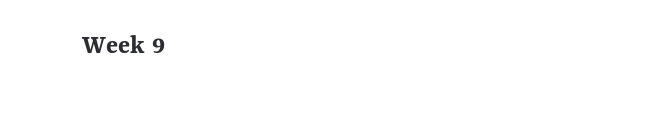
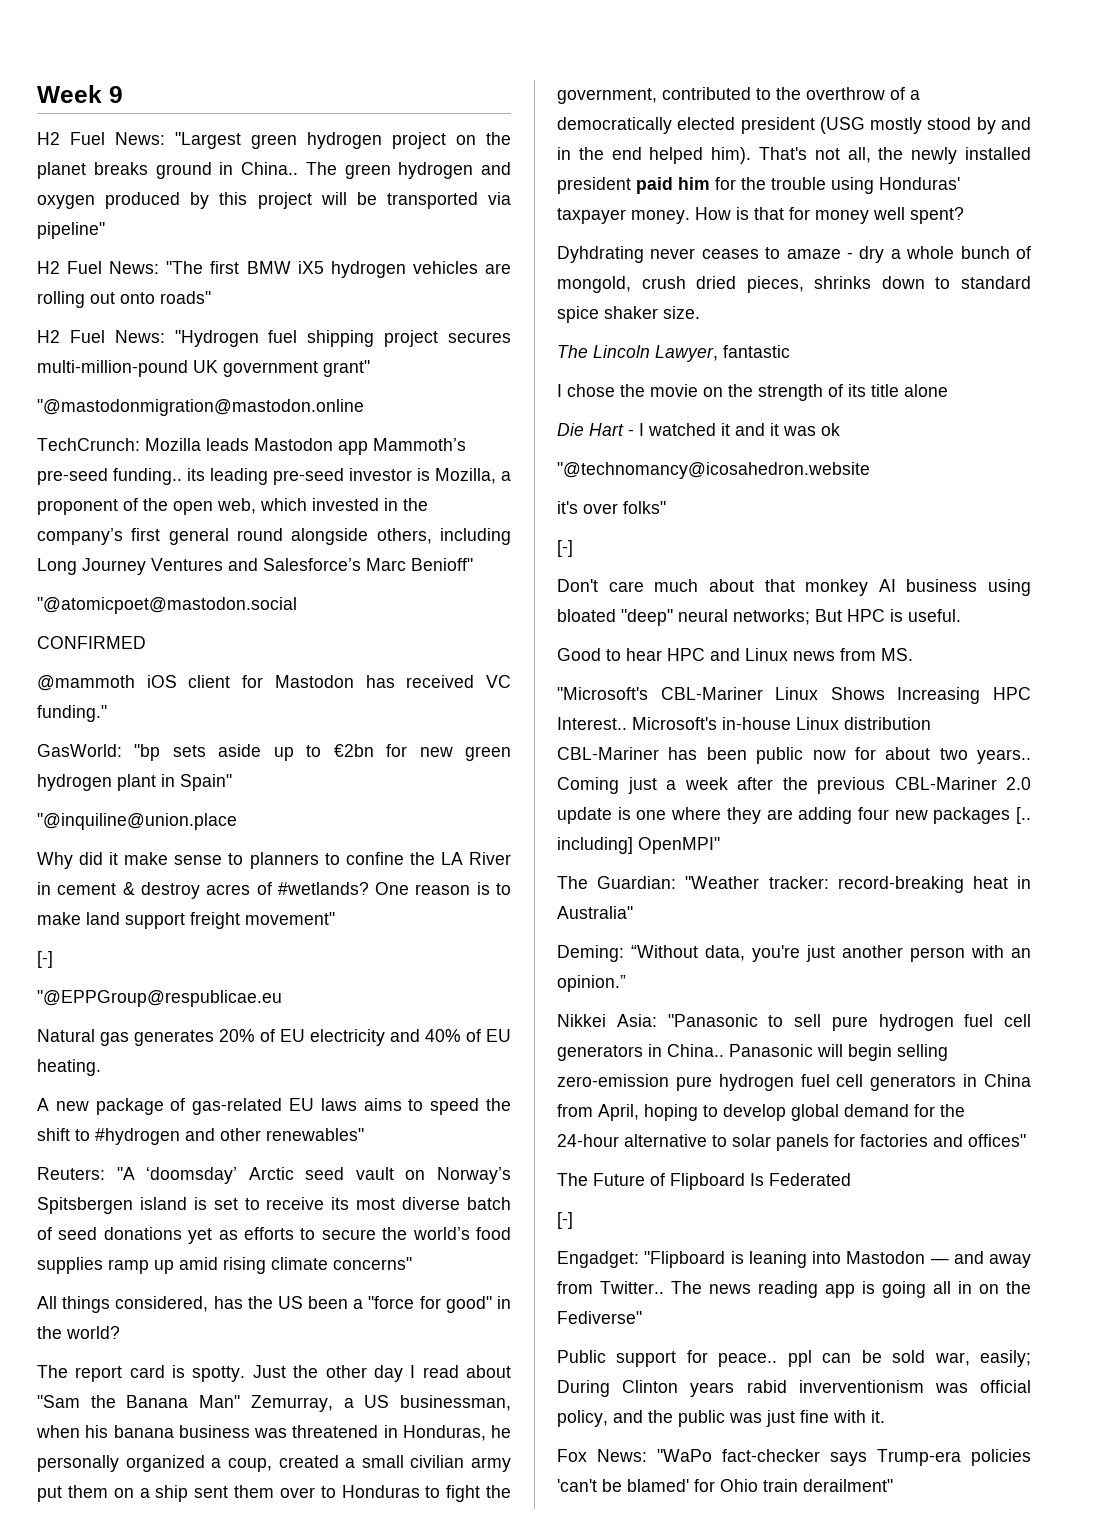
(166, 45) none -> [37,132,511,149] [37,162,511,179] [37,192,511,209] [37,222,105,239] [37,261,511,278] [37,291,211,308] [37,330,511,347] [37,360,370,377] [37,399,364,416] [37,438,466,455] [37,468,511,485] [37,498,428,515] [37,528,511,545] [37,558,473,575] [37,597,297,614] [37,636,146,649] [37,675,512,691] [37,705,107,722] [37,744,512,761] [37,774,232,791] [37,813,237,830] [37,852,511,869] [37,882,512,899] [37,912,335,929] [37,951,53,968] [37,990,282,1007] [37,1029,511,1046] [37,1059,101,1076] [37,1098,512,1115] [37,1128,364,1145] [37,1167,511,1184] [37,1197,512,1214] [37,1227,511,1244] [37,1257,412,1274] [37,1296,512,1313] [37,1326,120,1339] [37,1365,512,1382] [37,1395,512,1412] [36,1425,511,1441] [37,1455,511,1472] [37,1485,511,1502] [557,87,920,104] [557,117,1031,134] [557,147,1031,164] [557,177,960,194] [557,207,964,224] [557,246,1031,263] [557,276,1031,293] [557,306,700,323] [557,345,790,362] [557,384,948,401] [557,423,840,436] [557,462,870,479] [557,501,666,514] [557,540,573,557] [557,579,1031,596] [557,609,961,626] [557,648,913,661] [557,687,1031,704] [557,717,931,730] [557,747,1031,764] [557,777,1031,794] [557,807,1031,824] [557,837,720,854] [557,876,1031,893] [557,906,633,919] [557,945,1031,962] [557,975,626,992] [557,1014,1031,1031] [557,1044,948,1061] [557,1074,1031,1091] [557,1104,965,1121] [557,1134,1026,1151] [557,1173,851,1190] [557,1212,573,1229] [557,1251,1031,1268] [557,1281,1031,1298] [557,1311,642,1324] [557,1350,1031,1367] [557,1380,1031,1397] [557,1410,885,1427] [557,1449,1031,1466] [557,1479,893,1492] // H2 Fuel News: "Largest green hydrogen project on the planet breaks ground in China.. The green hydrogen and oxygen produced by this project will be transported via pipeline" // H2 Fuel News: "The first BMW iX5 hydrogen vehicles are rolling out onto roads" // H2 Fuel News: "Hydrogen fuel shipping project secures multi-million-pound UK government grant" // "@mastodonmigration@mastodon.online // TechCrunch: Mozilla leads Mastodon app Mammoth’s pre-seed funding.. its leading pre-seed investor is Mozilla, a proponent of the open web, which invested in the company’s first general round alongside others, including Long Journey Ventures and Salesforce’s Marc Benioff" // "@atomicpoet@mastodon.social // CONFIRMED // @mammoth iOS client for Mastodon has received VC funding." // GasWorld: "bp sets aside up to €2bn for new green hydrogen plant in Spain" // "@inquiline@union.place // Why did it make sense to planners to confine the LA River in cement & destroy acres of #wetlands? One reason is to make land support freight movement" // [-] // "@EPPGroup@respublicae.eu // Natural gas generates 20% of EU electricity and 40% of EU heating. // A new package of gas-related EU laws aims to speed the shift to #hydrogen and other renewables" // Reuters: "A ‘doomsday’ Arctic seed vault on Norway’s Spitsbergen island is set to receive its most diverse batch of seed donations yet as efforts to secure the world’s food supplies ramp up amid rising climate concerns" // All things considered, has the US been a "force for good" in the world? // The report card is spotty. Just the other day I read about "Sam the Banana Man" Zemurray, a US businessman, when his banana business was threatened in Honduras, he personally organized a coup, created a small civilian army put them on a ship sent them over to Honduras to fight the government, contributed to the overthrow of a democratically elected president (USG mostly stood by and in the end helped him). That's not all, the newly installed president paid him for the trouble using Honduras' taxpayer money. How is that for money well spent? // Dyhdrating never ceases to amaze - dry a whole bunch of mongold, crush dried pieces, shrinks down to standard spice shaker size. // The Lincoln Lawyer, fantastic // I chose the movie on the strength of its title alone // Die Hart - I watched it and it was ok // "@technomancy@icosahedron.website // it's over folks" // [-] // Don't care much about that monkey AI business using bloated "deep" neural networks; But HPC is useful. // Good to hear HPC and Linux news from MS. // "Microsoft's CBL-Mariner Linux Shows Increasing HPC Interest.. Microsoft's in-house Linux distribution CBL-Mariner has been public now for about two years.. Coming just a week after the previous CBL-Mariner 2.0 update is one where they are adding four new packages [.. including] OpenMPI" // The Guardian: "Weather tracker: record-breaking heat in Australia" // Deming: “Without data, you're just another person with an opinion.” // Nikkei Asia: "Panasonic to sell pure hydrogen fuel cell generators in China.. Panasonic will begin selling zero-emission pure hydrogen fuel cell generators in China from April, hoping to develop global demand for the 24-hour alternative to solar panels for factories and offices" // The Future of Flipboard Is Federated // [-] // Engadget: "Flipboard is leaning into Mastodon — and away from Twitter.. The news reading app is going all in on the Fediverse" // Public support for peace.. ppl can be sold war, easily; During Clinton years rabid inverventionism was official policy, and the public was just fine with it. // Fox News: "WaPo fact-checker says Trump-era policies 'can't be blamed' for Ohio train derailment"

